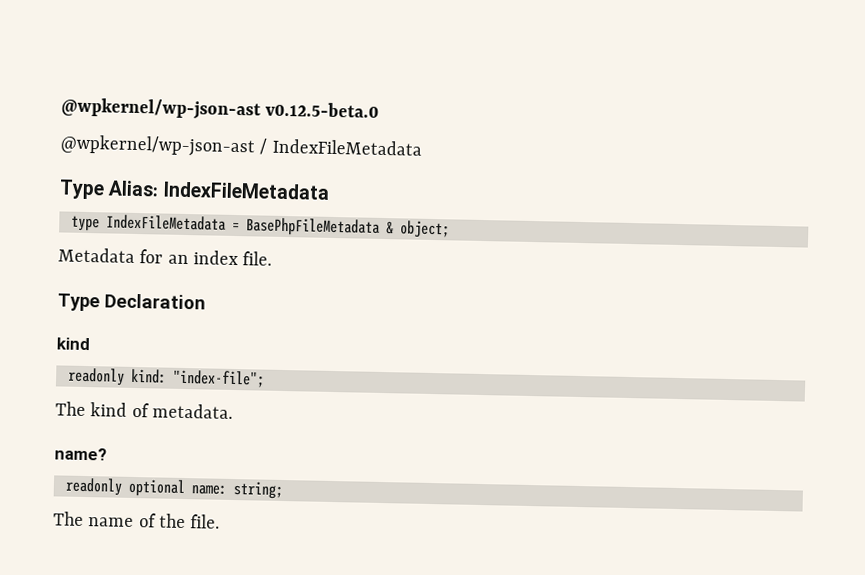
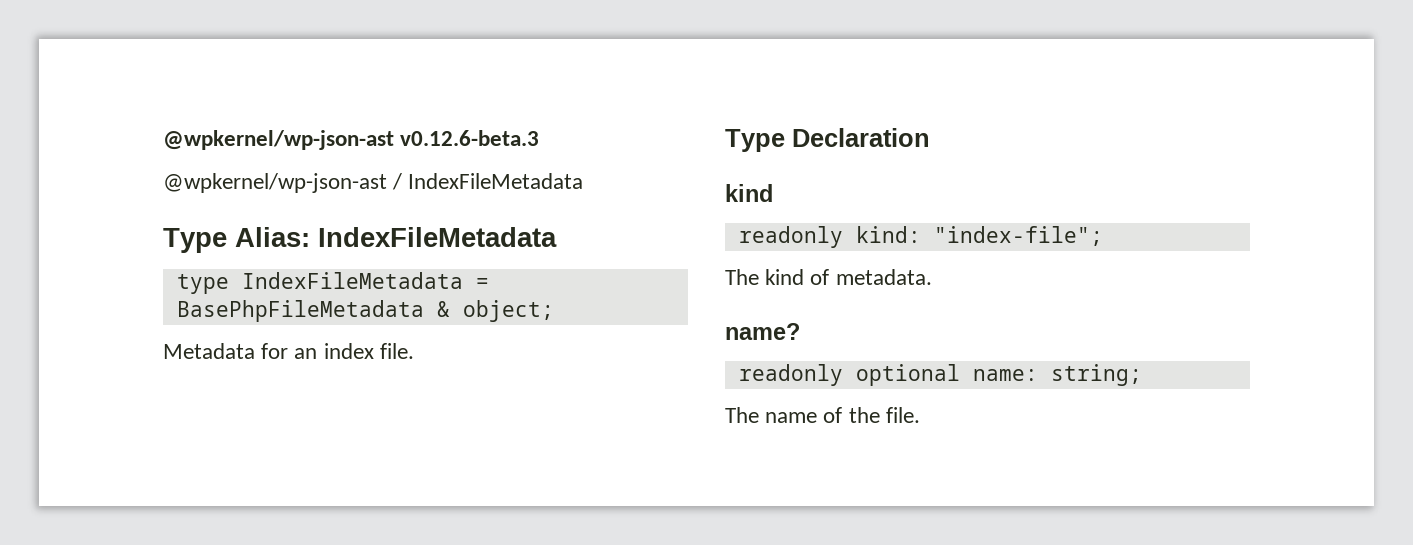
[61,97,380,121] @wpkernel/wp-json-ast v0.12.5-beta.0 -> [163,130,540,150] @wpkernel/wp-json-ast v0.12.6-beta.3

